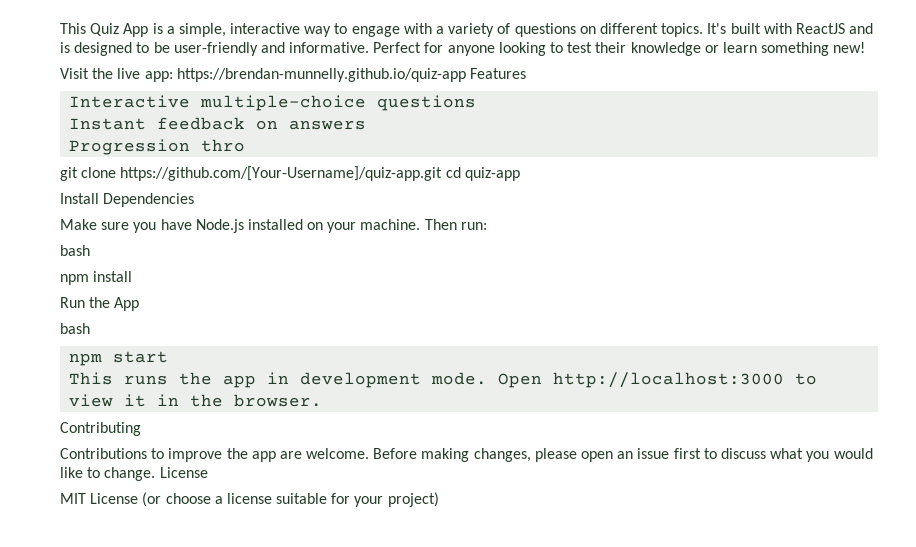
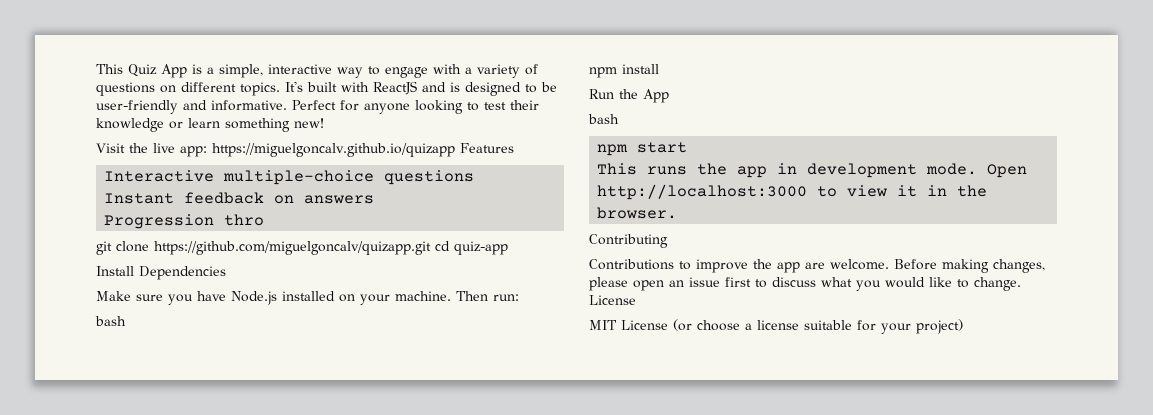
[176,68,466,82] https://brendan-munnelly.github.io/quiz-app -> [212,143,455,157] https://miguelgoncalv.github.io/quizapp
[120,166,443,181] https://github.com/[Your-Username]/quiz-app.git -> [154,241,431,255] https://github.com/miguelgoncalv/quizapp.git

